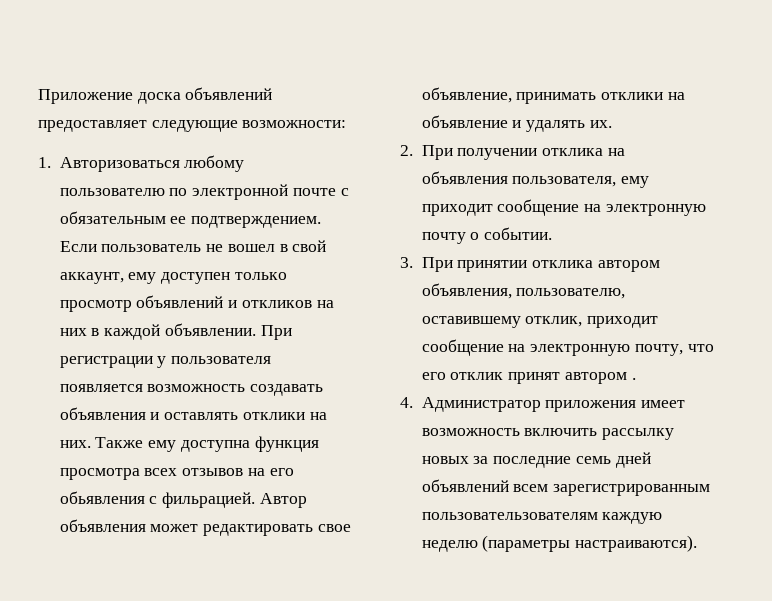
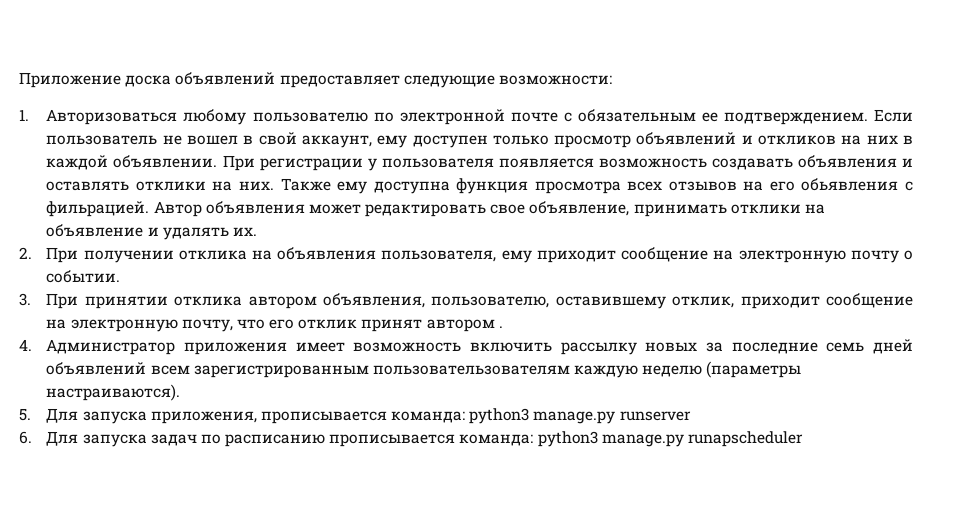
(698, 543) none -> [19,408,691,424] [19,431,804,447] // 5. Для запуска приложения, прописывается команда: python3 manage.py runserver // 6. Для запуска задач по расписанию прописывается команда: python3 manage.py runapscheduler

